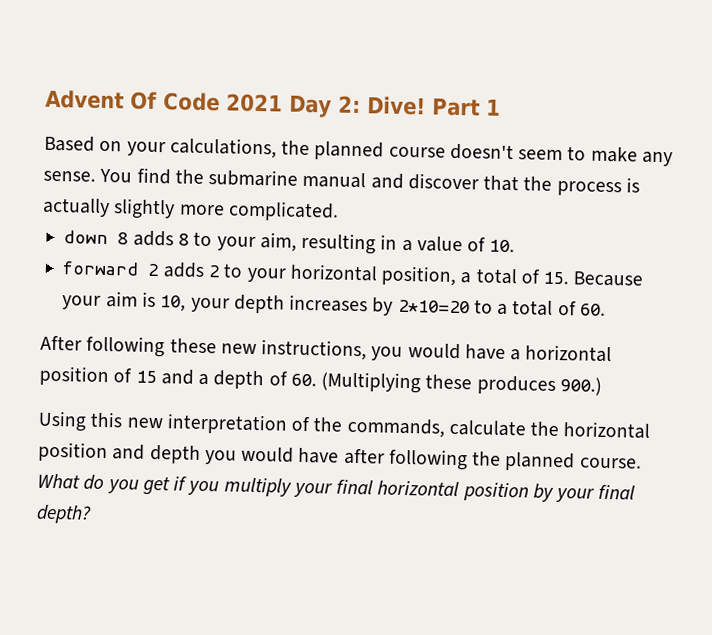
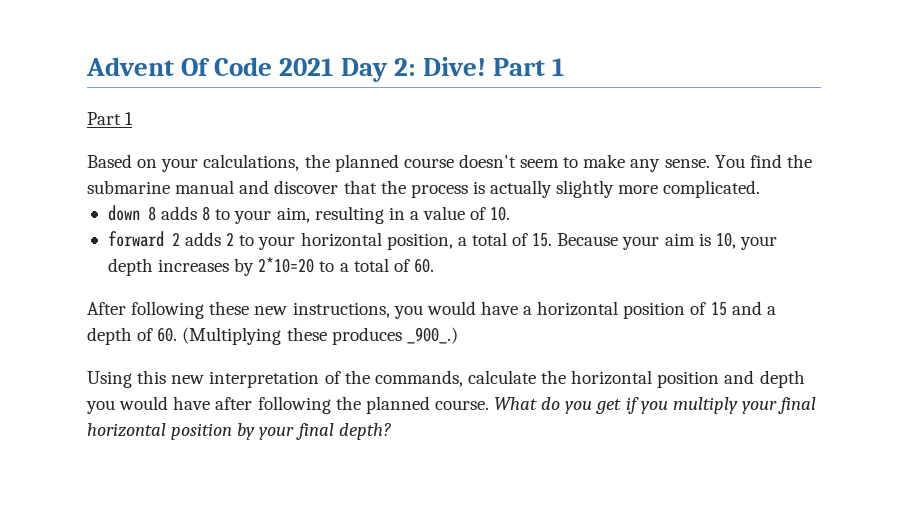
(501, 107) none -> [87,112,134,125] // Part 1
[559,377,602,396] 900.) -> [406,327,458,344] _900_.)

